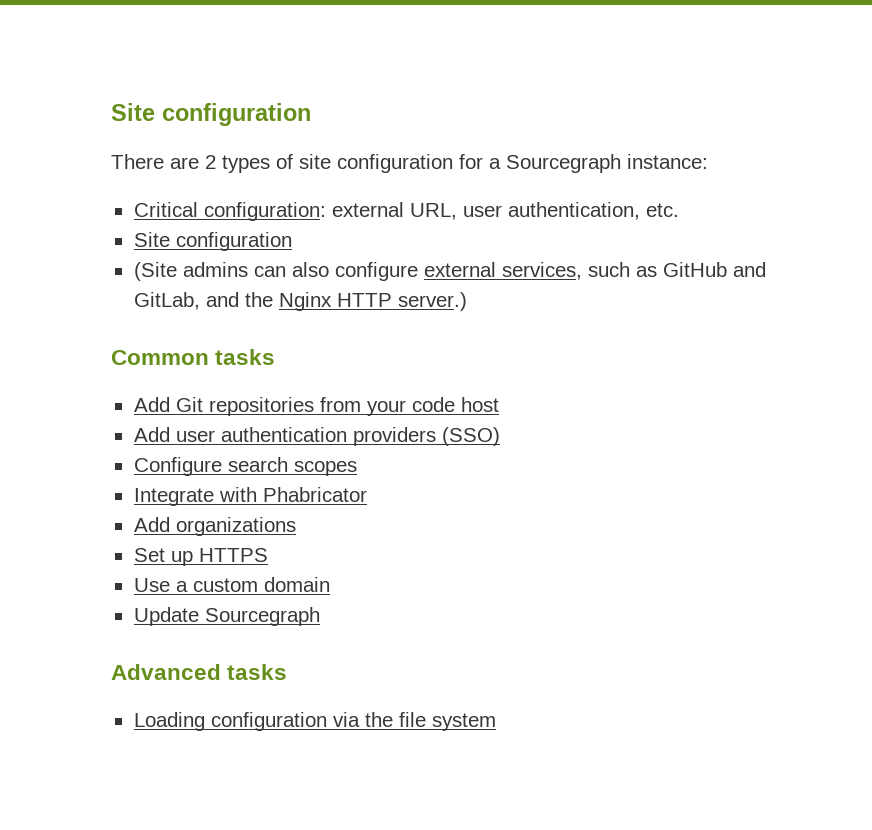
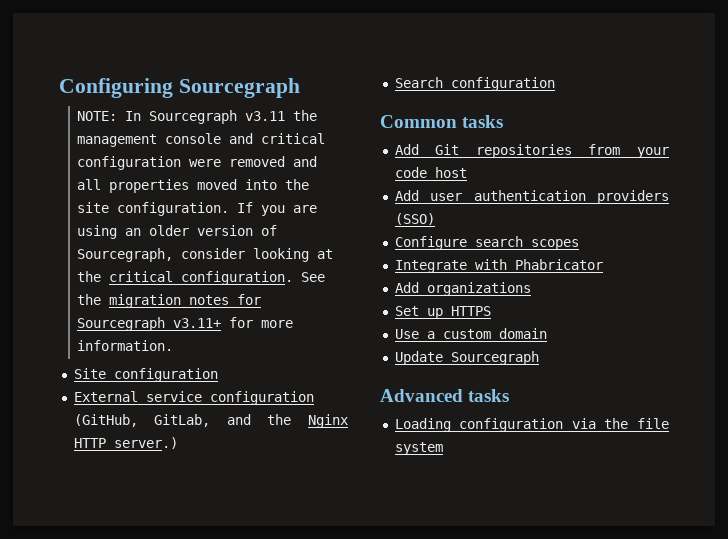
[111,103,311,126] [111,154,708,173] [133,202,679,221] [133,232,292,251] [133,262,766,281] Site configuration // There are 2 types of site configuration for a Sourcegraph instance: // Critical configuration: external URL, user authentication, etc. // Site configuration // (Site admins can also configure external services, such as GitHub and -> [59,78,300,98] [77,110,318,124] [77,133,326,147] [77,156,318,170] [77,179,310,193] [77,202,318,216] [77,225,278,239] [77,248,334,262] [77,271,326,285] [77,294,262,308] [77,317,294,331] [77,340,174,351] [73,368,218,382] [73,391,314,405] [73,414,138,427] Configuring Sourcegraph // NOTE: In Sourcegraph v3.11 the management console and critical configuration were removed and all properties moved into the site configuration. If you are using an older version of Sourcegraph, consider looking at the critical configuration. See the migration notes for Sourcegraph v3.11+ for more information. // Site configuration // External service configuration (GitHub,
(467, 301) none -> [394,77,555,91] // Search configuration

